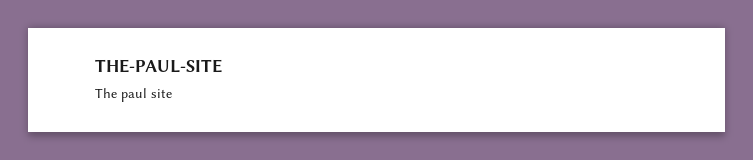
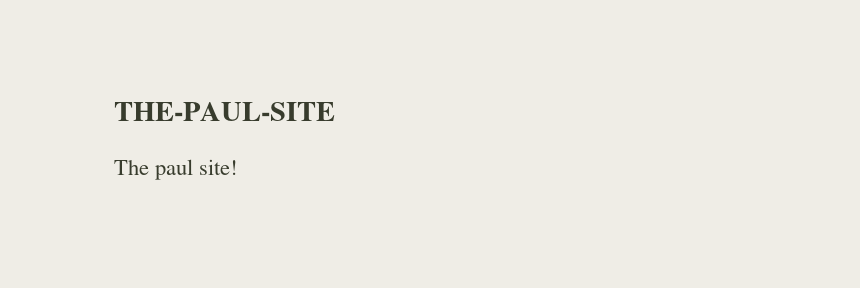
[151,89,172,98] site -> [199,159,239,175] site!

